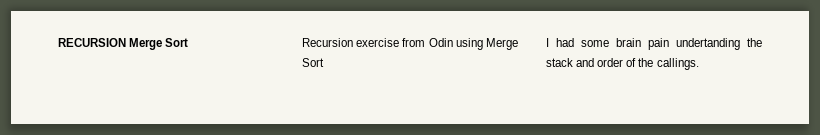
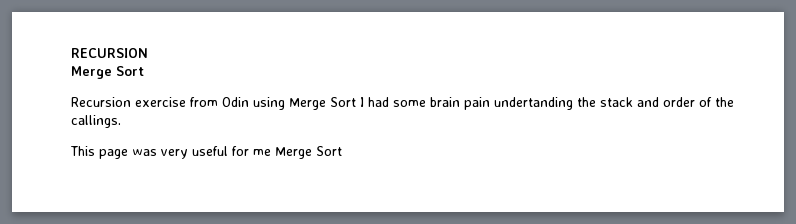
(126, 42) none -> (148, 53) //
(324, 62) // -> (356, 102) none
(699, 64) none -> [70,146,342,159] // This page was very useful for me Merge Sort

